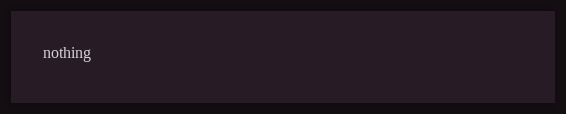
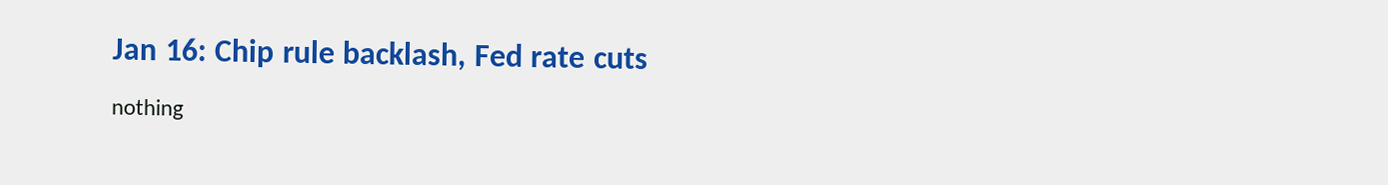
(43, 54) none -> [112,37,648,71] Jan 16: Chip rule backlash, Fed rate cuts //

